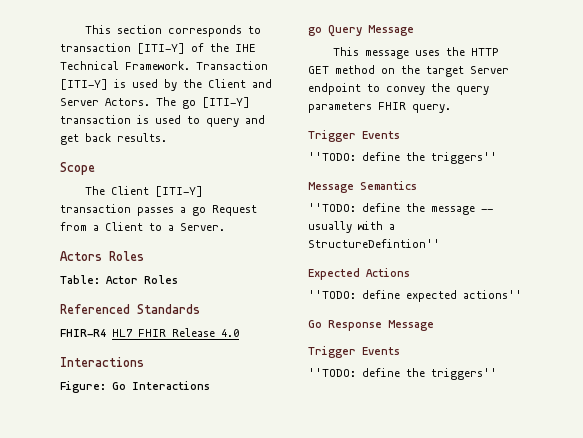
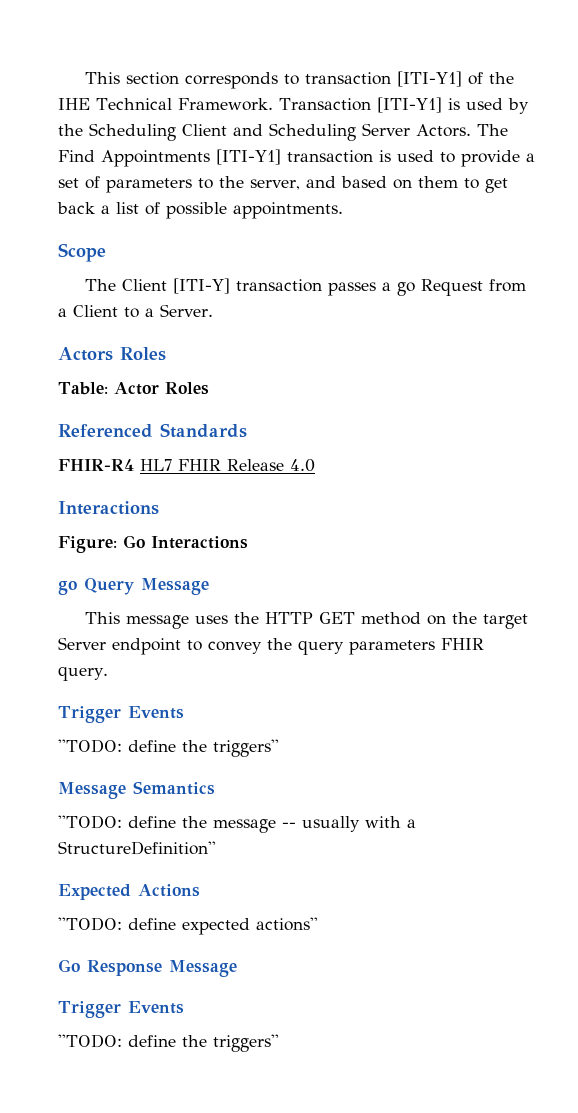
[137,43,185,54] [ITI-Y] -> [397,71,463,87] [ITI-Y1]
[60,79,108,90] [ITI-Y] -> [376,97,442,113] [ITI-Y1]
(202, 83) none -> [89,123,176,141] Scheduling
(272, 83) none -> [269,123,356,141] Scheduling
[182,97,250,109] go [ITI-Y] -> [58,149,281,167] Find Appointments [ITI-Y1]
[206,115,265,127] [60,133,167,145] query and get back results. -> [461,150,535,167] [58,176,508,193] [57,202,343,219] provide a set of parameters to the server, and based on them to get back a list of possible appointments.
[308,239,440,248] StructureDefintion'' -> [58,841,216,855] StructureDefinition''

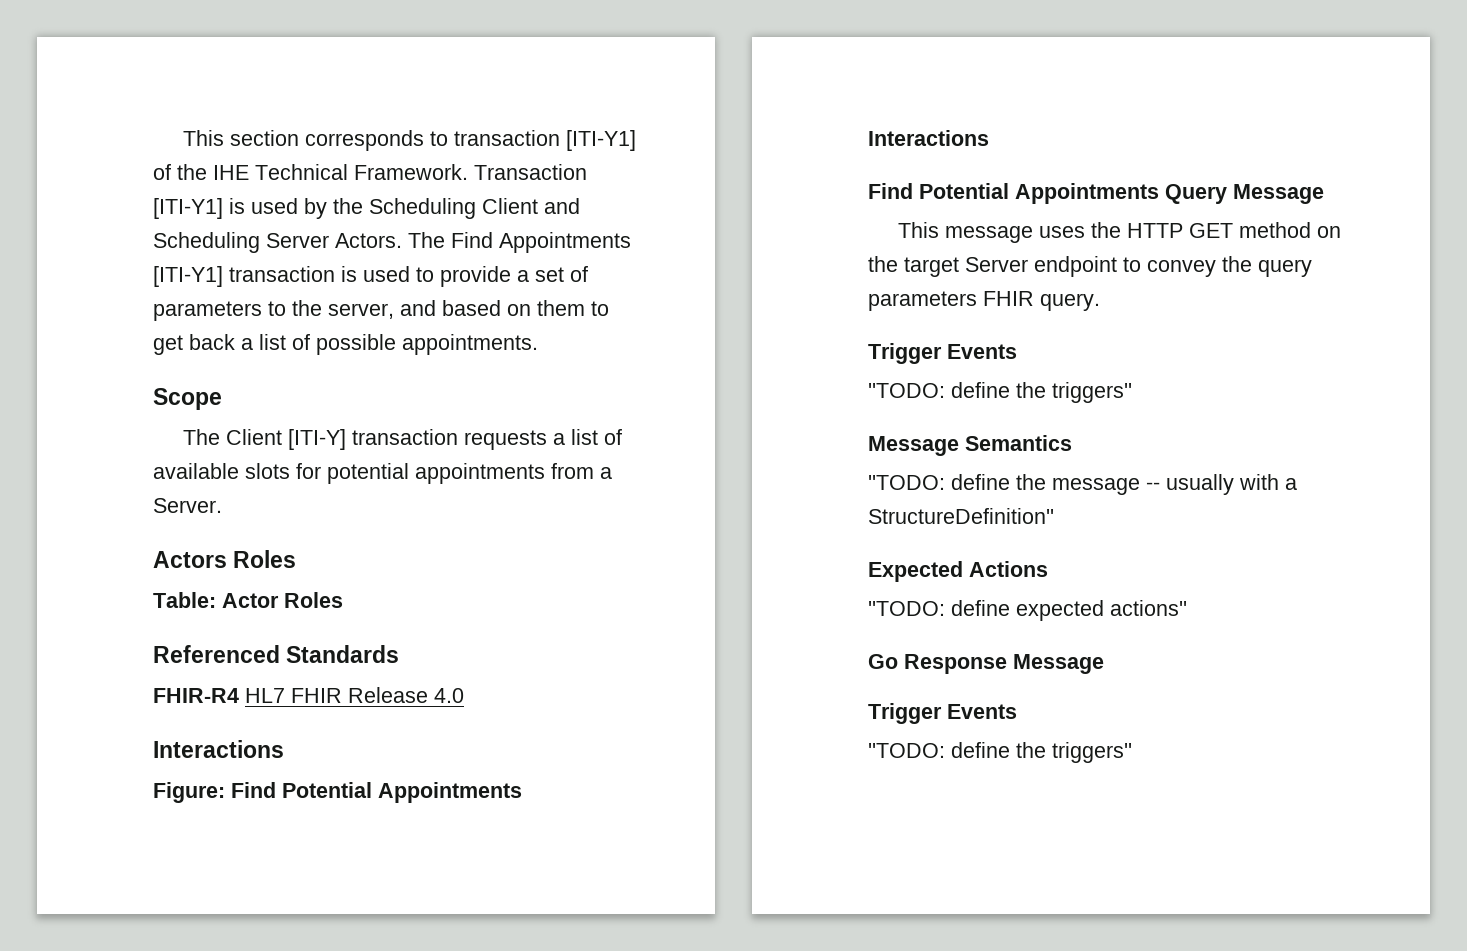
[328,279,527,296] [58,305,139,318] passes a go Request from a Client to -> [463,429,622,450] [153,463,594,484] requests a list of available slots for potential appointments from
[123,535,248,549] [58,581,77,595] Go Interactions // go -> [231,782,522,803] [868,130,989,146] [868,183,1159,204] Find Potential Appointments Interactions // Find Potential Appointments

